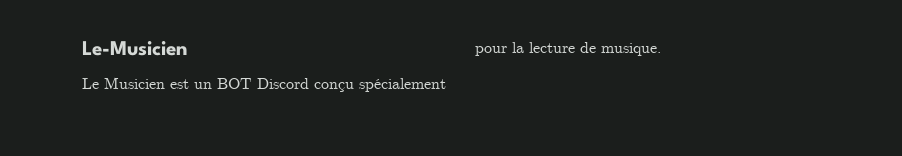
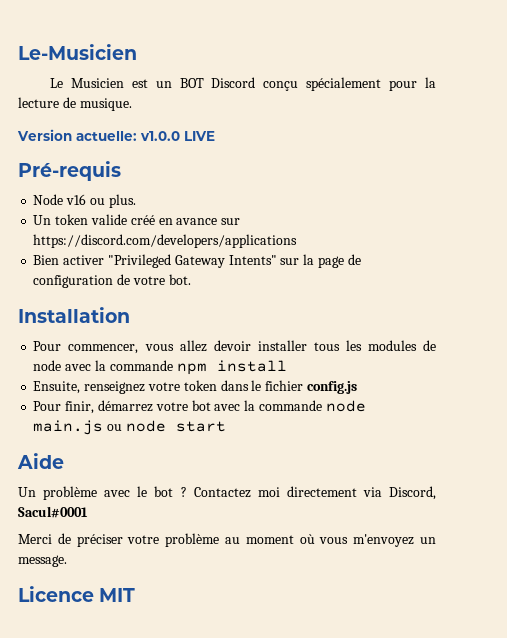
(661, 49) none -> [17,129,215,141] [18,161,121,181] [33,194,136,208] [33,214,241,225] [33,234,298,248] [33,254,361,268] [33,274,191,288] [18,307,130,323] [33,340,436,354] [33,360,287,375] [33,380,357,394] [33,400,366,414] [33,420,226,435] [17,453,64,469] [18,486,436,500] [18,506,88,518] [18,533,437,547] [18,555,67,567] [18,586,136,602] // Version actuelle: v1.0.0 LIVE // Pré-requis // Node v16 ou plus. // Un token valide créé en avance sur https://discord.com/developers/applications // Bien activer "Privileged Gateway Intents" sur la page de configuration de votre bot. // Installation // Pour commencer, vous allez devoir installer tous les modules de node avec la commande npm install // Ensuite, renseignez votre token dans le fichier config.js // Pour finir, démarrez votre bot avec la commande node main.js ou node start // Aide // Un problème avec le bot ? Contactez moi directement via Discord, Sacul#0001 // Merci de préciser votre problème au moment où vous m'envoyez un message. // Licence MIT

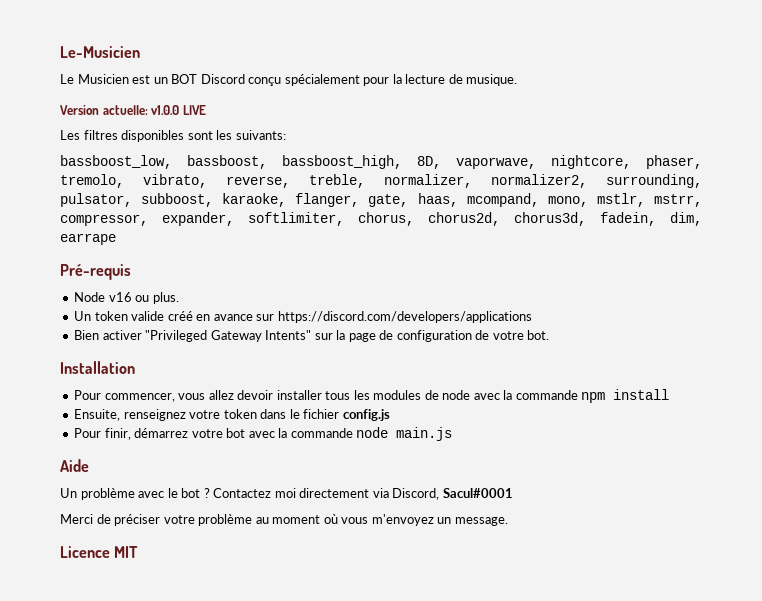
(215, 136) none -> [60,130,286,142] [60,155,702,169] [60,174,702,188] [60,193,702,207] [60,212,702,226] [60,233,116,245] // Les filtres disponibles sont les suivants: // bassboost_low, bassboost, bassboost_high, 8D, vaporwave, nightcore, phaser, tremolo, vibrato, reverse, treble, normalizer, normalizer2, surrounding, pulsator, subboost, karaoke, flanger, gate, haas, mcompand, mono, mstlr, mstrr, compressor, expander, softlimiter, chorus, chorus2d, chorus3d, fadein, dim, earrape
[107,420,226,432] ou node start -> (453, 434) none

